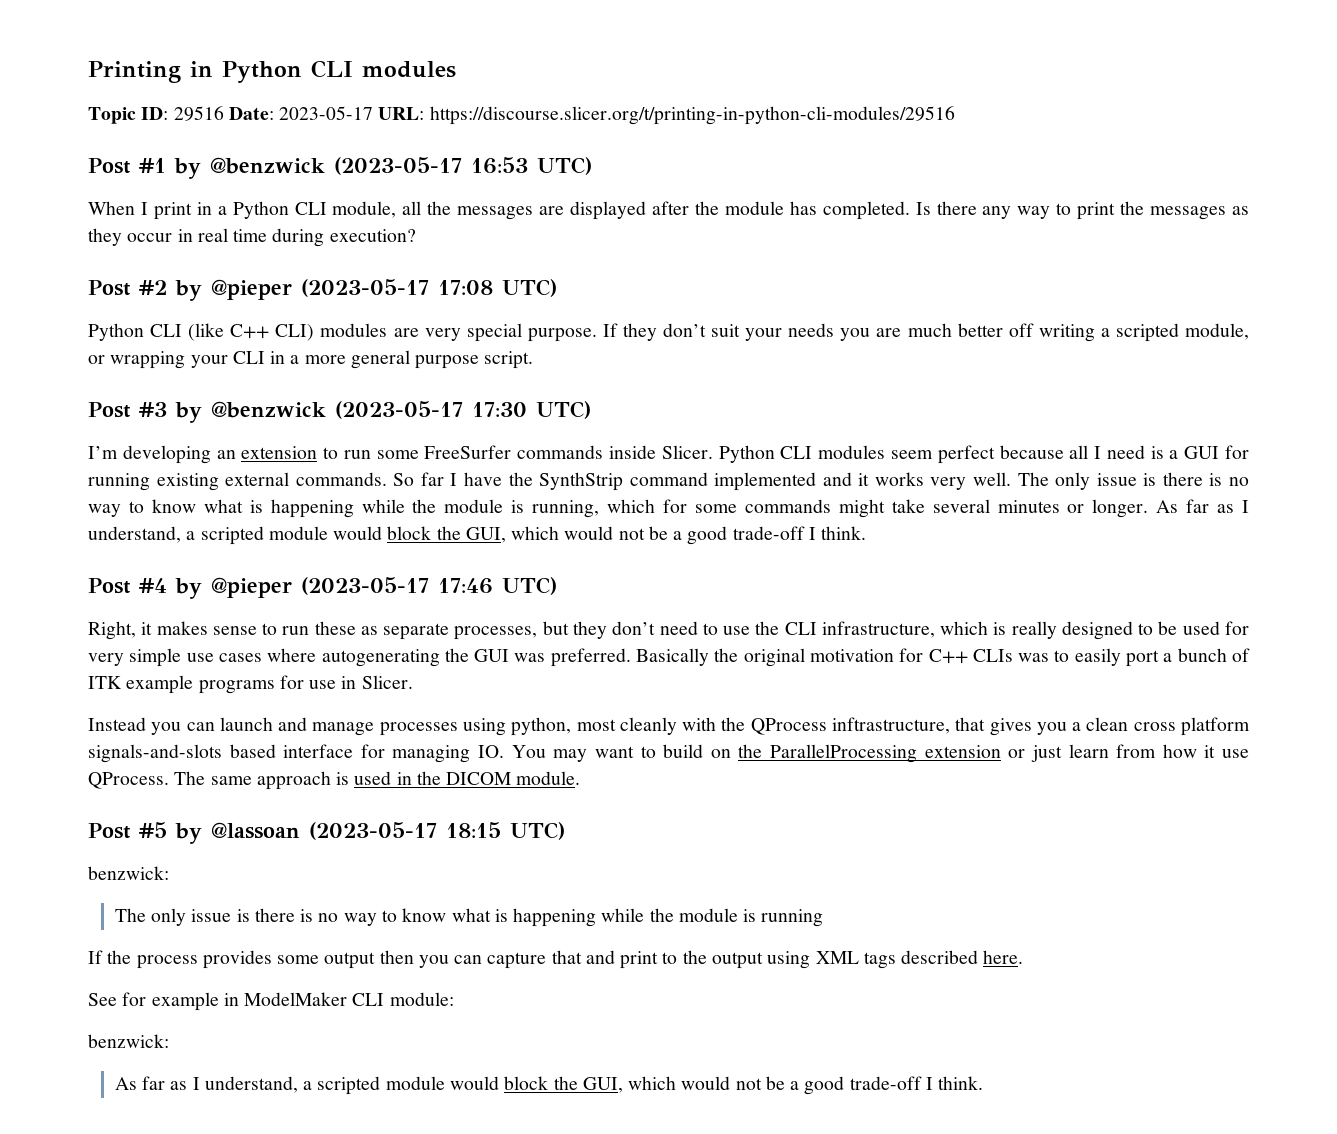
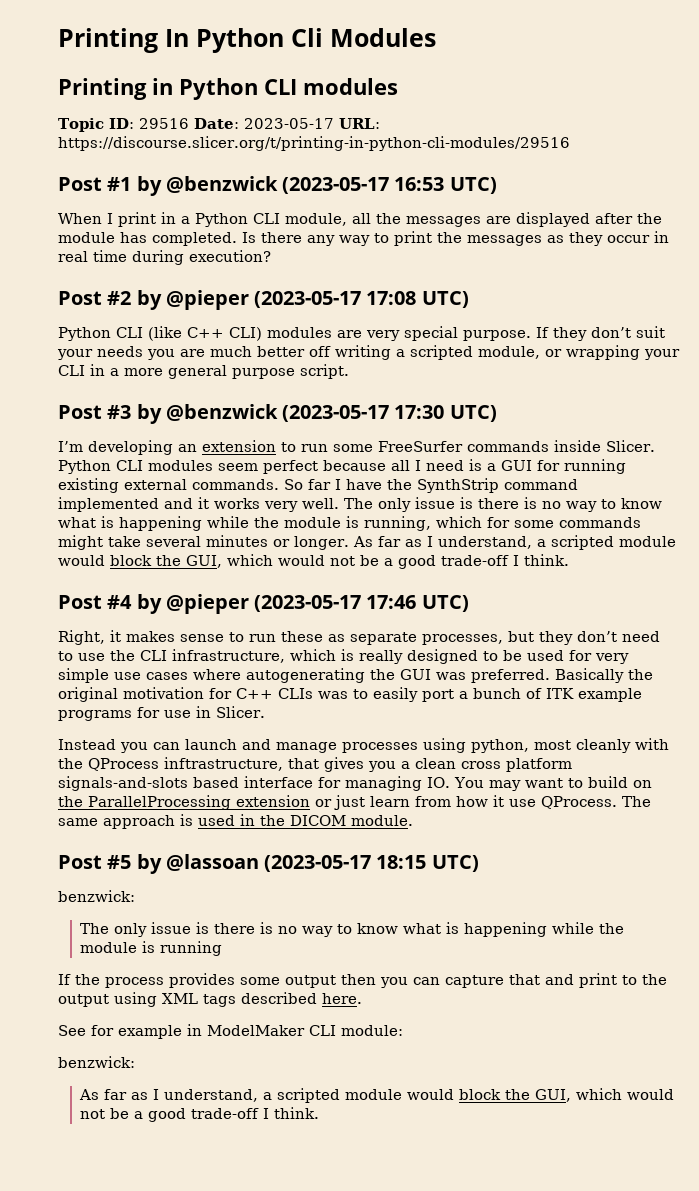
[88,61,181,83] Printing -> [58,28,436,53] [58,78,147,100] Printing In Python Cli Modules // Printing

